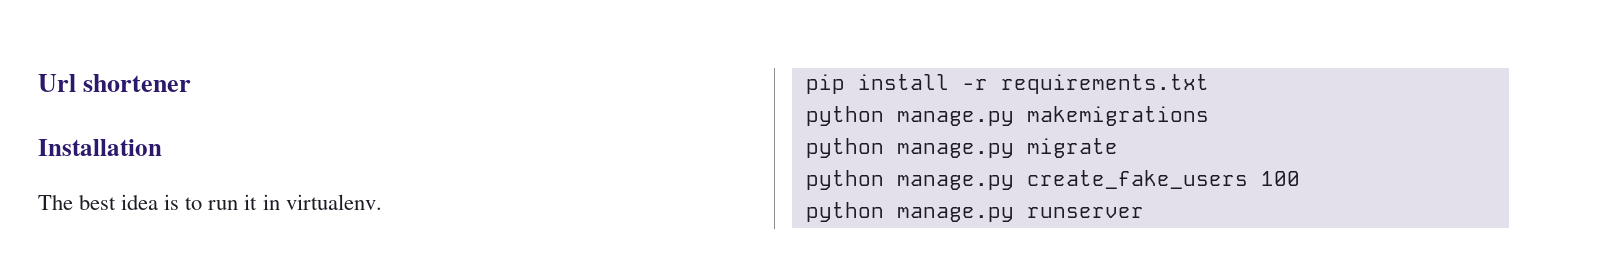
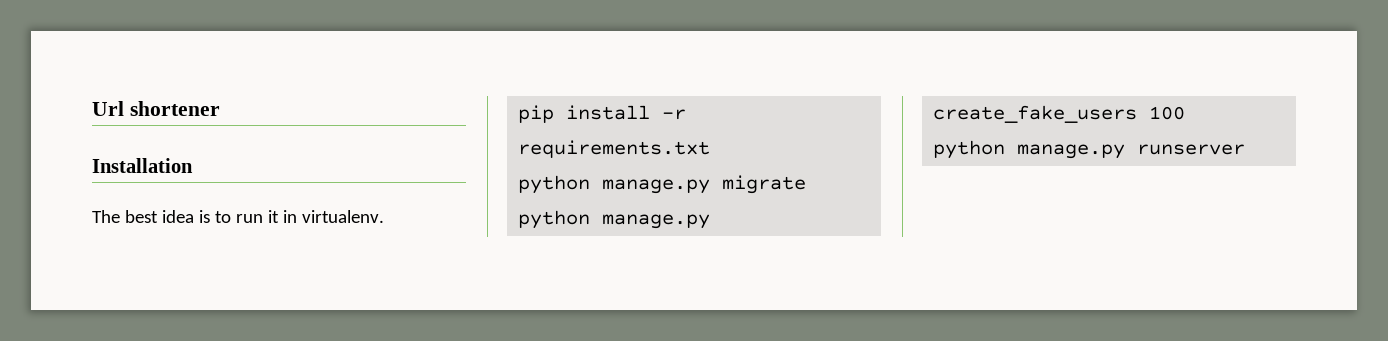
[805,106,1209,126] // python manage.py makemigrations -> (711, 149) none

